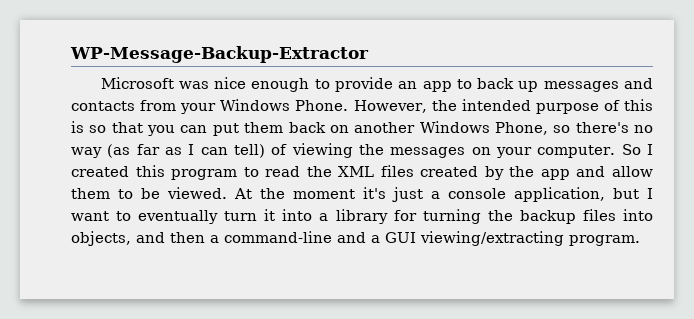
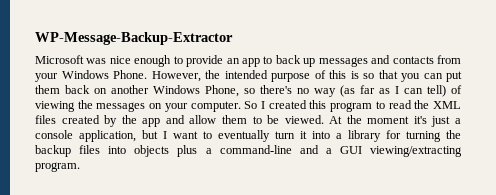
[71,231,205,246] objects, and then -> [134,145,198,157] objects plus

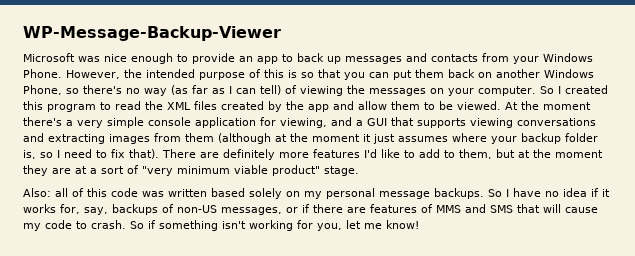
[35,32,233,45] WP-Message-Backup-Extractor -> [23,26,281,41] WP-Message-Backup-Viewer
[413,116,461,127] [35,130,461,142] [35,145,463,157] [35,162,80,172] it's just a console application, but I want to eventually turn it into a library for turning the backup files into objects plus a command-line and a GUI viewing/extracting program. -> [23,117,596,128] [23,133,598,144] [23,149,603,160] [23,165,359,176] [23,188,610,199] [23,204,598,215] [23,220,419,231] there's a very simple console application for viewing, and a GUI that supports viewing conversations and extracting images from them (although at the moment it just assumes where your backup folder is, so I need to fix that). There are definitely more features I'd like to add to them, but at the moment they are at a sort of "very minimum viable product" stage. // Also: all of this code was written based solely on my personal message backups. So I have no idea if it works for, say, backups of non-US messages, or if there are features of MMS and SMS that will cause my code to crash. So if something isn't working for you, let me know!

